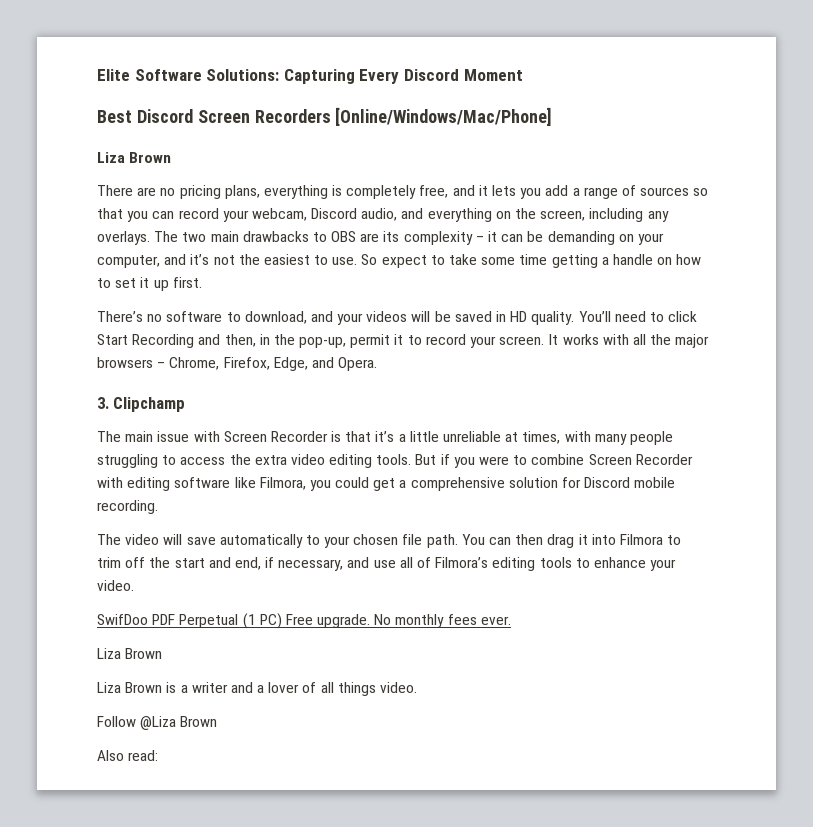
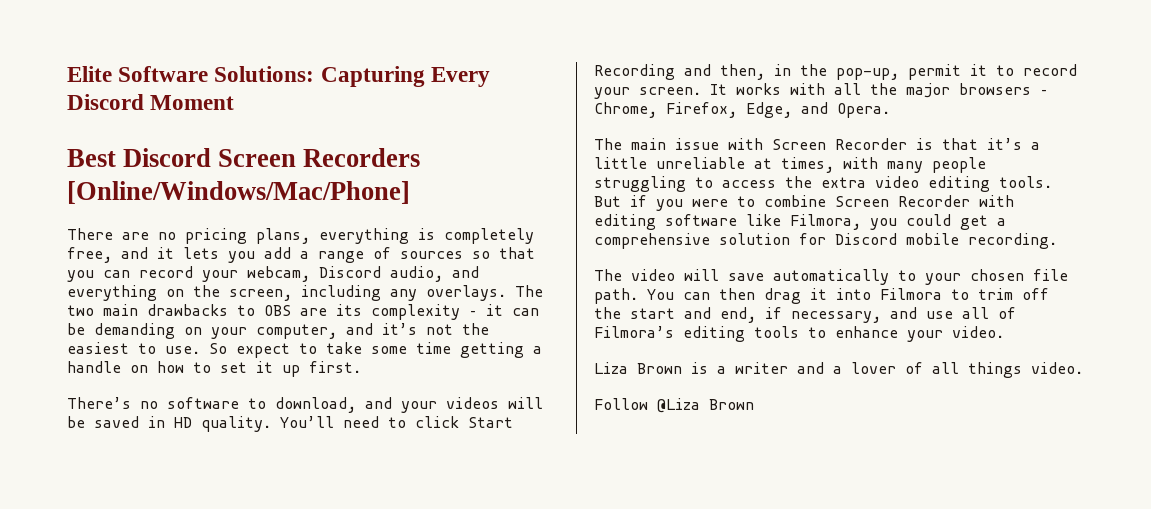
[97,152,172,163] // Liza Brown -> (410, 192) none
[97,397,186,412] // 3. Clipchamp -> (890, 110) none
[97,613,511,629] [97,648,163,659] // SwifDoo PDF Perpetual (1 PC) Free upgrade. No monthly fees ever. // Liza Brown -> (1004, 332) none
[97,750,159,761] // Also read: -> (754, 404) none

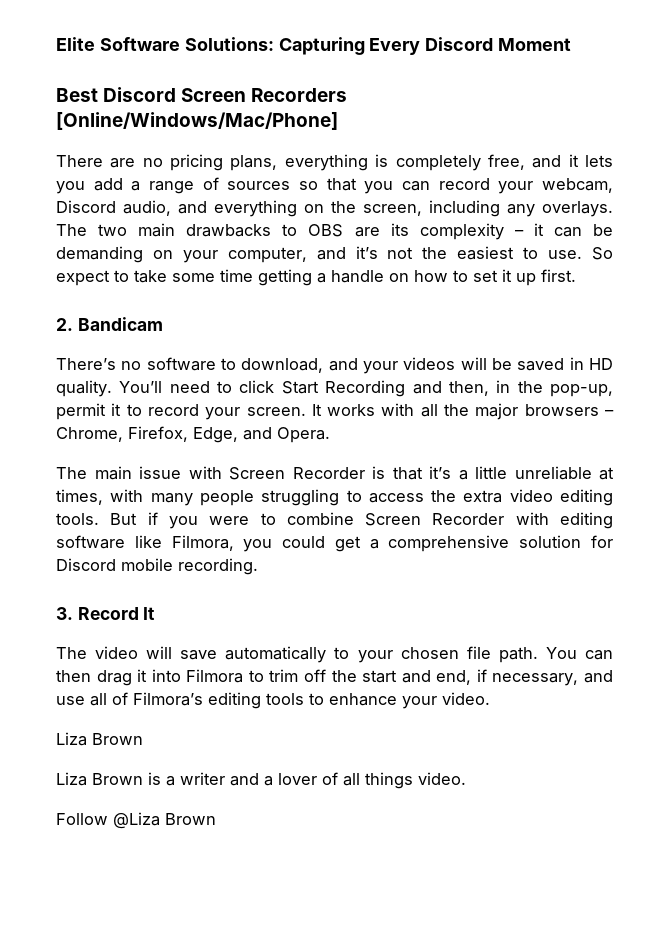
(361, 367) none -> [56,317,163,331] // 2. Bandicam
(1057, 241) none -> [56,607,156,620] // 3. Record It
(682, 368) none -> [56,772,143,786] // Liza Brown

